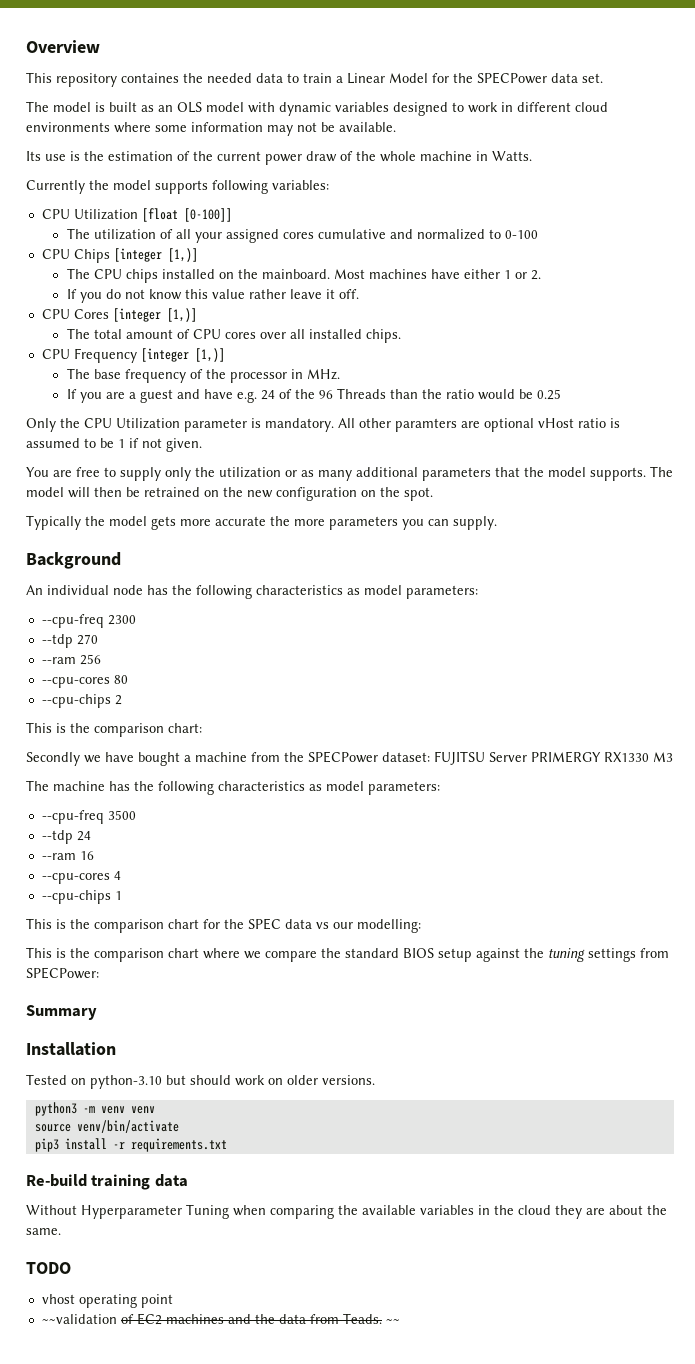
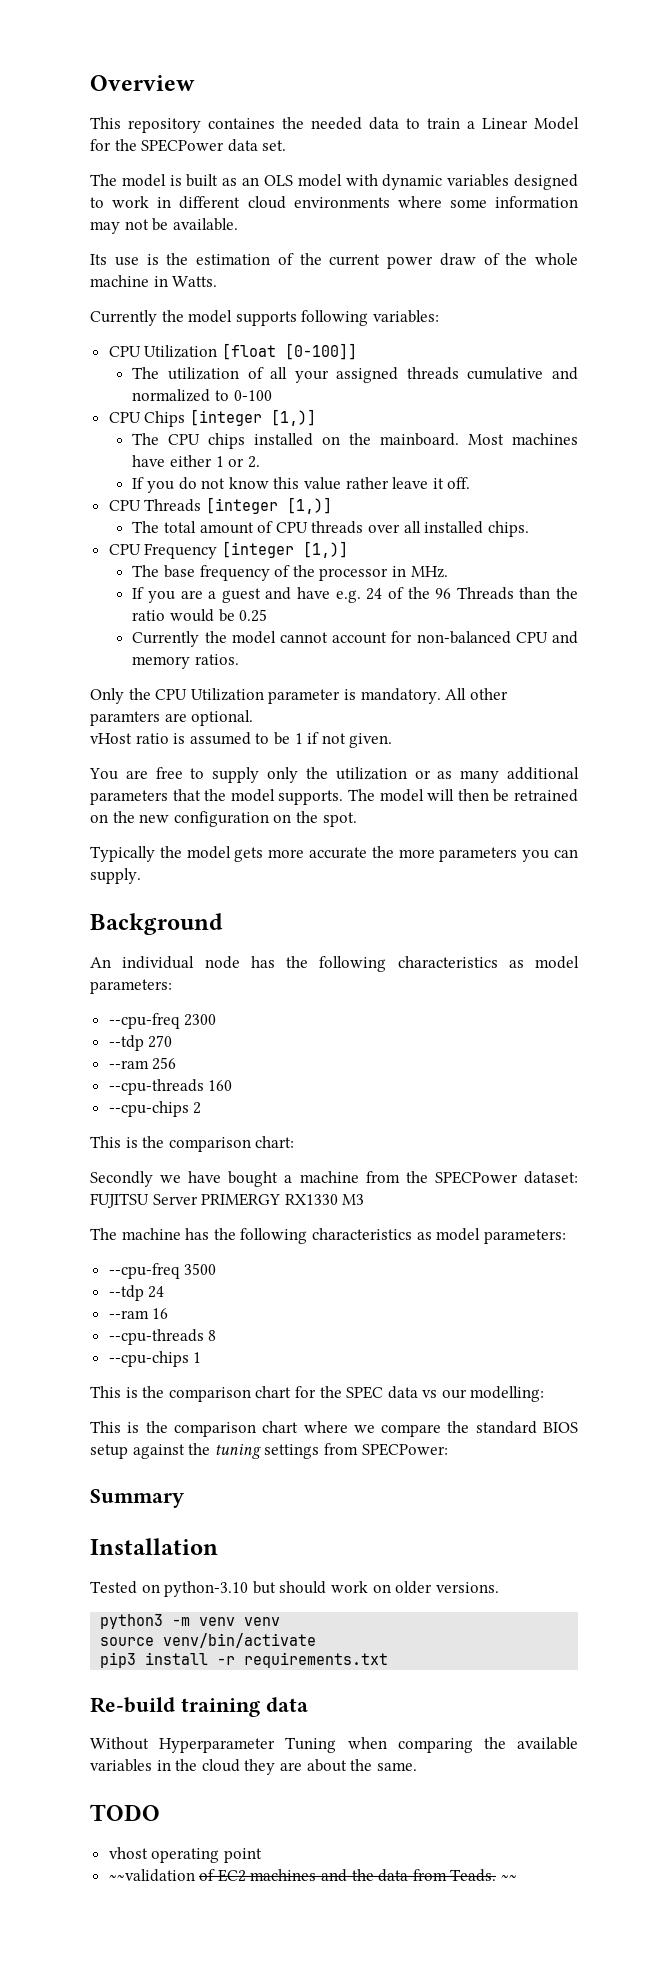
[282,232,314,239] cores -> [406,367,459,380] threads
[73,309,109,319] Cores -> [144,499,202,512] Threads
[224,332,256,339] cores -> [311,521,364,534] threads
(561, 394) none -> [132,631,578,647] [132,654,239,669] // Currently the model cannot account for non-balanced CPU and memory ratios.
[484,418,534,432] optional -> [191,710,254,726] optional. //
[41,675,128,688] --cpu-cores 80 -> [108,1079,233,1095] --cpu-threads 160
[41,871,121,884] --cpu-cores 4 -> [108,1329,217,1345] --cpu-threads 8

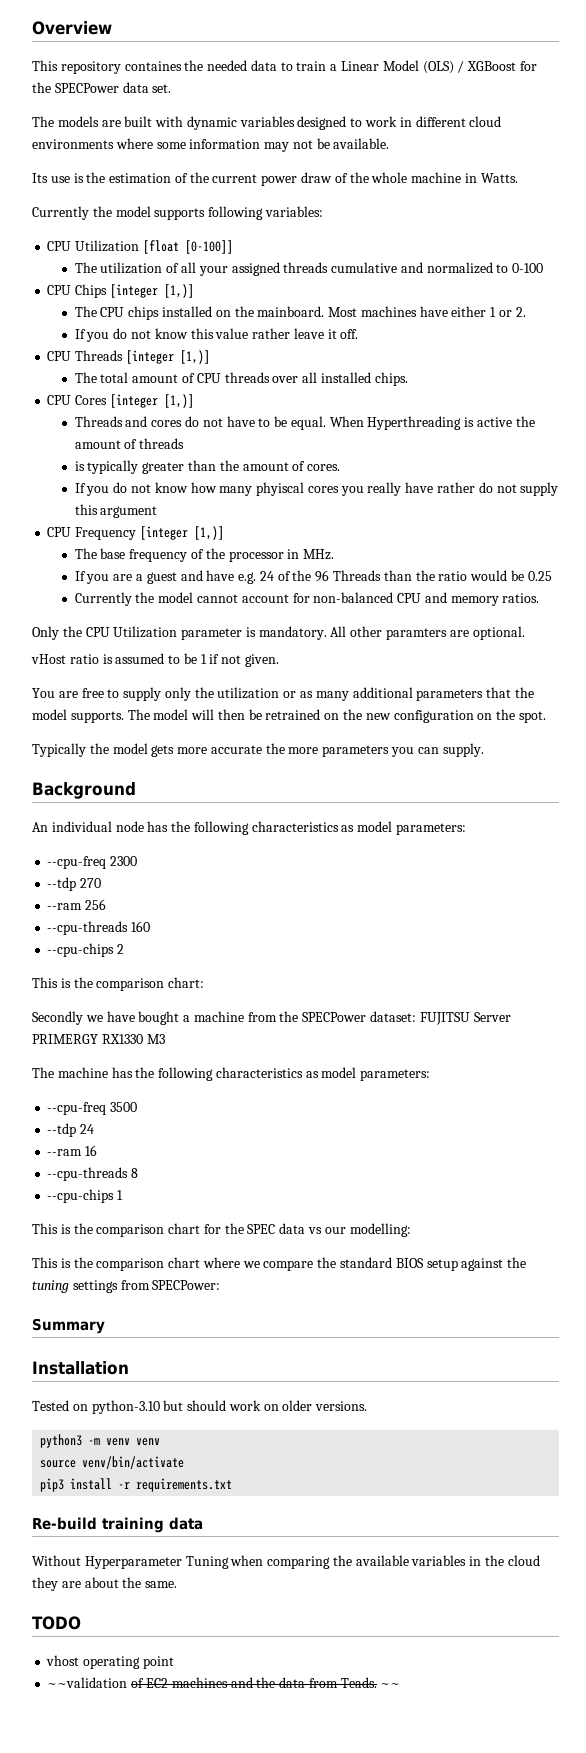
(579, 123) none -> [422,61,517,74] (OLS) / XGBoost
[121,174,342,187] model is built as an OLS model -> [57,116,153,127] models are built
(529, 529) none -> [47,394,194,408] [74,416,535,430] [74,438,185,449] [74,460,341,474] [74,482,559,496] [74,504,158,518] // CPU Cores [integer [1,)] // Threads and cores do not have to be equal. When Hyperthreading is active the amount of threads // is typically greater than the amount of cores. // If you do not know how many phyiscal cores you really have rather do not supply this argument

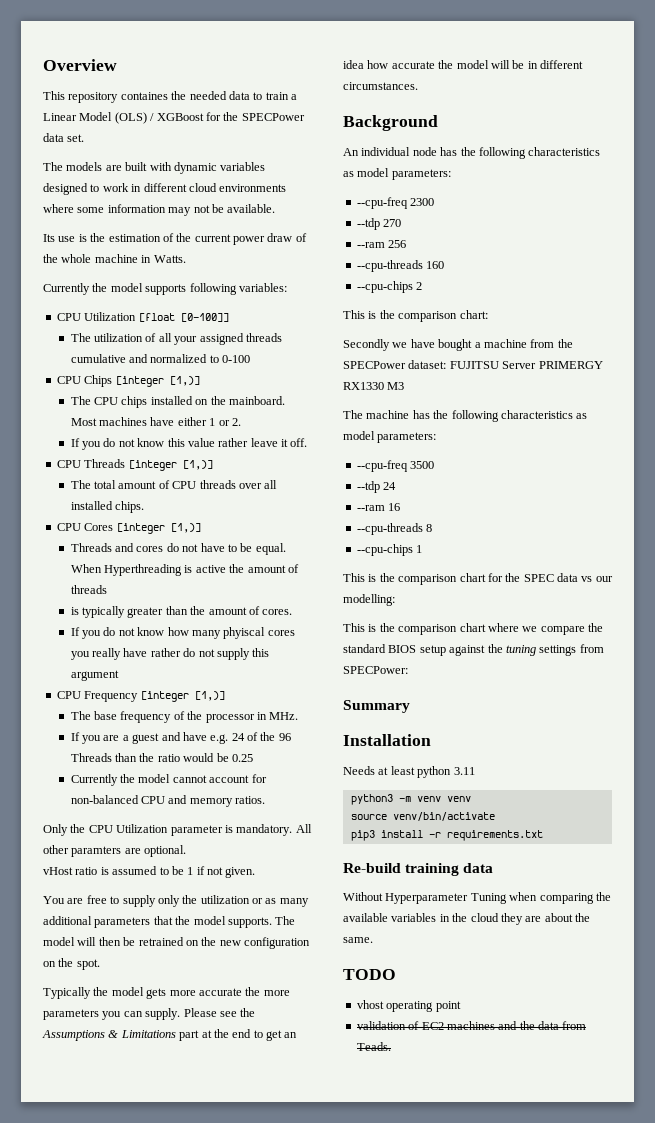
(484, 750) none -> [183,1008,256,1017] [42,1029,298,1041] [343,60,583,69] [343,82,418,90] Please see the Assumptions & Limitations part at the end to get an idea how accurate the model will be in different circumstances.
[32,1400,368,1414] Tested on python-3.10 but should work on older versions. -> [343,766,475,778] Needs at least python 3.11
[47,1677,128,1688] ~~validation -> [356,1021,406,1030] validation
[380,1683,401,1688] ~~ -> (391, 1046) none

